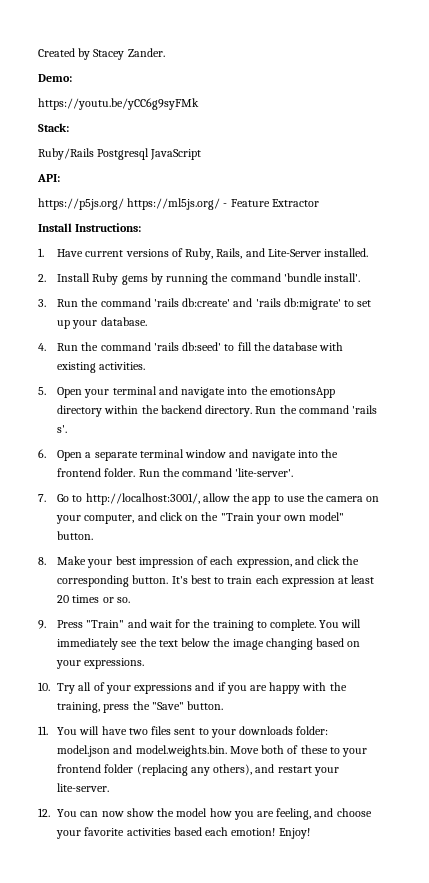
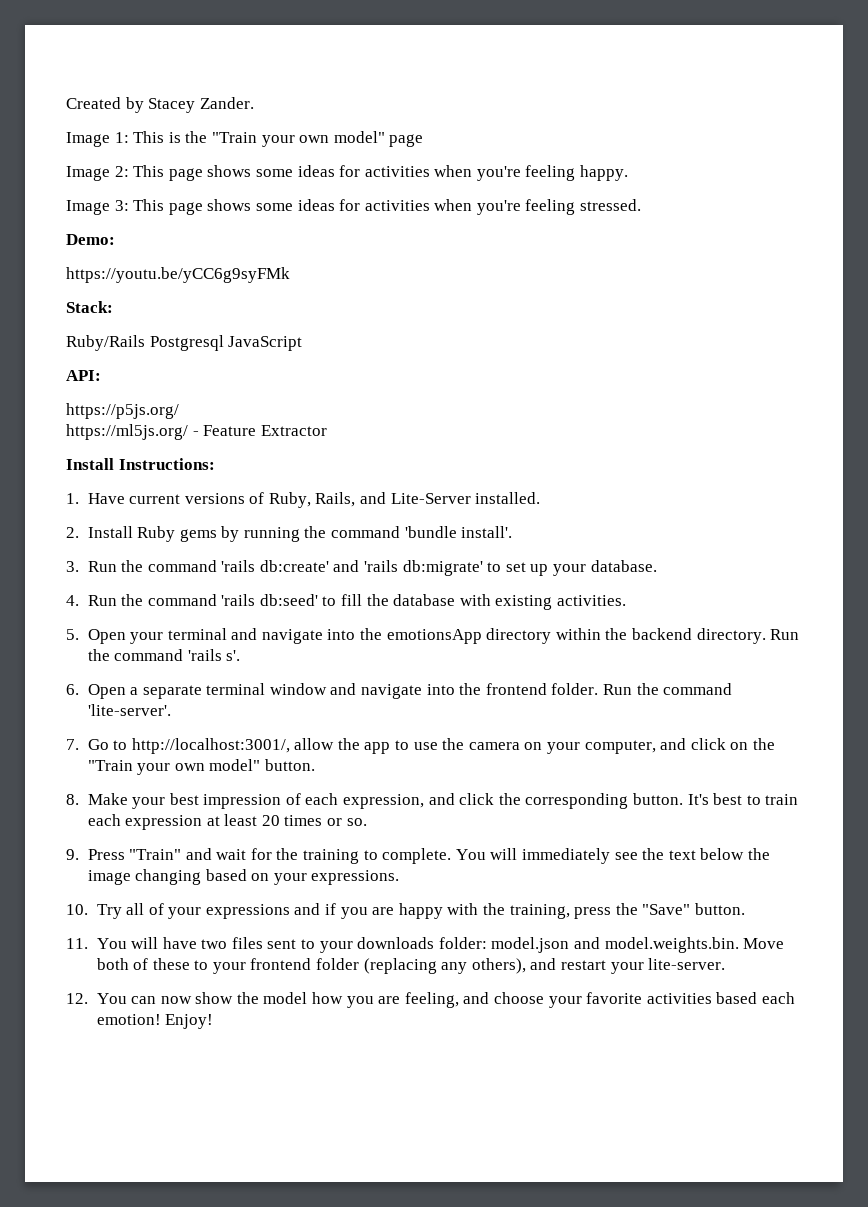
(165, 52) none -> [66,131,424,147] [66,165,629,181] [66,199,642,215] // Image 1: This is the "Train your own model" page // Image 2: This page shows some ideas for activities when you're feeling happy. // Image 3: This page shows some ideas for activities when you're feeling stressed.
(124, 204) none -> (179, 411) //

